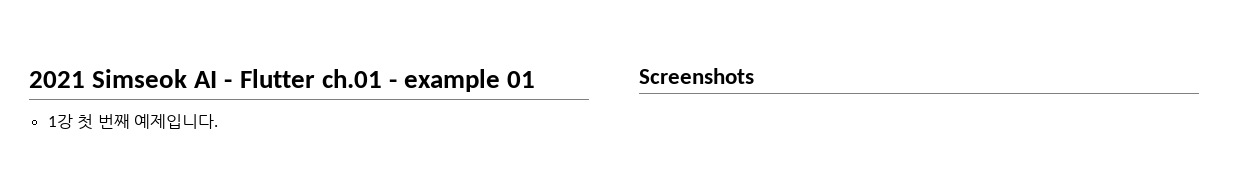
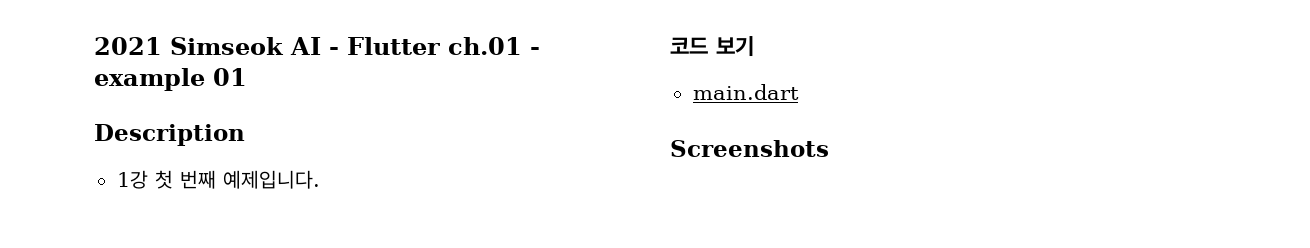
(536, 79) none -> [94,124,245,146] // Description
(219, 121) none -> [670,36,754,57] [692,84,799,100] // 코드 보기 // main.dart

